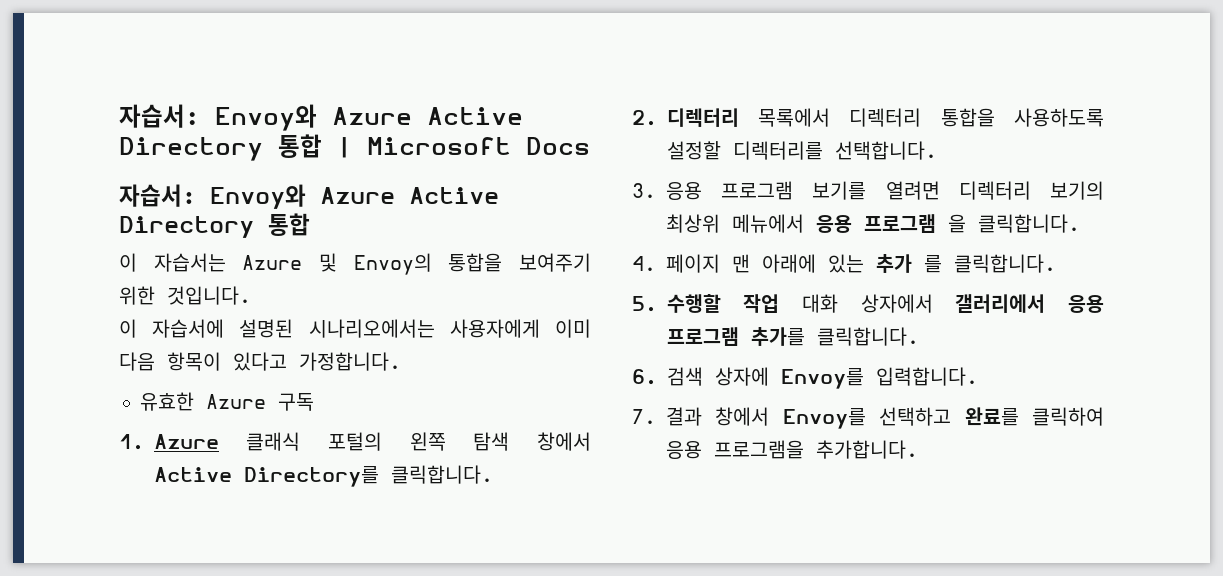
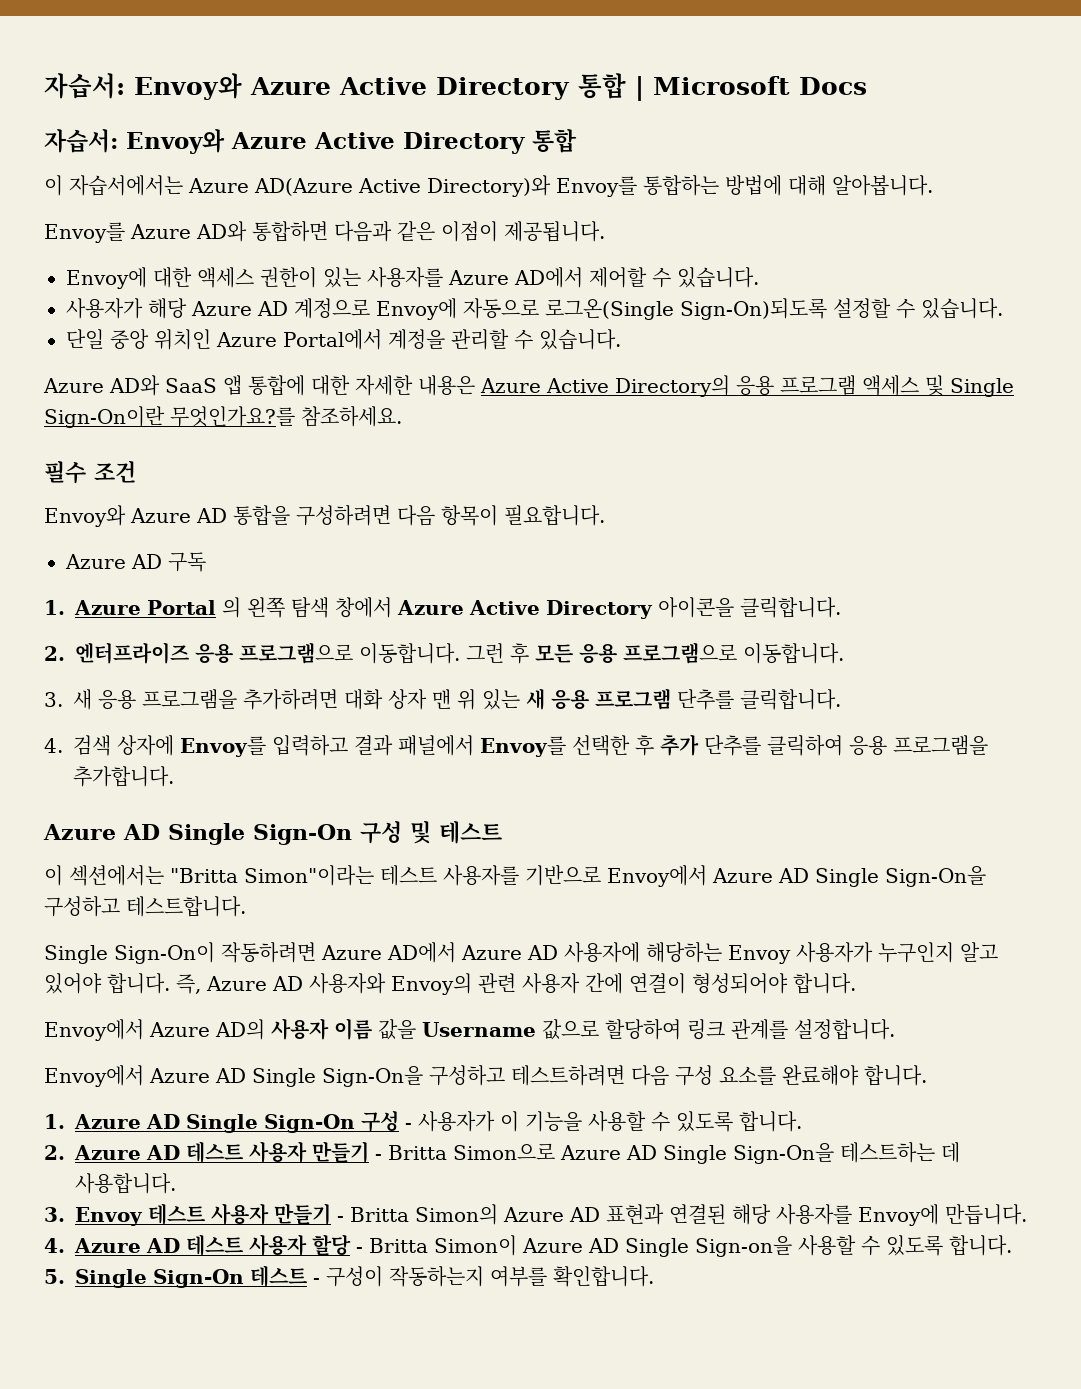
[153,253,591,275] [119,286,251,305] [119,319,591,338] [119,352,401,371] [140,392,267,411] 자습서는 Azure 및 Envoy의 통합을 보여주기 위한 것입니다. // 이 자습서에 설명된 시나리오에서는 사용자에게 이미 다음 항목이 있다고 가정합니다. // 유효한 Azure -> [69,175,933,197] [44,221,605,243] [66,267,759,289] [66,298,1003,320] [66,329,621,350] [43,375,1014,397] [44,406,402,428] [44,460,136,484] [44,505,605,527] [65,554,162,569] 자습서에서는 Azure AD(Azure Active Directory)와 Envoy를 통합하는 방법에 대해 알아봅니다. // Envoy를 Azure AD와 통합하면 다음과 같은 이점이 제공됩니다. // Envoy에 대한 액세스 권한이 있는 사용자를 Azure AD에서 제어할 수 있습니다. // 사용자가 해당 Azure AD 계정으로 Envoy에 자동으로 로그온(Single Sign-On)되도록 설정할 수 있습니다. // 단일 중앙 위치인 Azure Portal에서 계정을 관리할 수 있습니다. // Azure AD와 SaaS 앱 통합에 대한 자세한 내용은 Azure Active Directory의 응용 프로그램 액세스 및 Single Sign-On이란 무엇인가요?를 참조하세요. // 필수 조건 // Envoy와 Azure AD 통합을 구성하려면 다음 항목이 필요합니다. // Azure AD
[246,432,383,451] 클래식 포털의 -> [147,597,241,618] Portal 의
[153,465,493,487] [632,108,1104,127] [666,141,937,160] [632,181,1104,200] [665,214,1080,233] [632,254,1056,273] [632,294,1104,313] [666,327,919,346] [632,369,657,385] Active Directory를 클릭합니다. // 2. 디렉터리 목록에서 디렉터리 통합을 사용하도록 설정할 디렉터리를 선택합니다. // 3. 응용 프로그램 보기를 열려면 디렉터리 보기의 최상위 메뉴에서 응용 프로그램 을 클릭합니다. // 4. 페이지 맨 아래에 있는 추가 를 클릭합니다. // 5. 수행할 작업 대화 상자에서 갤러리에서 응용 프로그램 추가를 클릭합니다. // 6. -> [397,597,841,619] [44,642,844,664] [44,688,841,710] [44,738,63,753] Azure Active Directory 아이콘을 클릭합니다. // 2. 엔터프라이즈 응용 프로그램으로 이동합니다. 그런 후 모든 응용 프로그램으로 이동합니다. // 3. 새 응용 프로그램을 추가하려면 대화 상자 맨 위 있는 새 응용 프로그램 단추를 클릭합니다. // 4.
[875,367,978,386] [632,407,1104,429] [665,440,918,459] 입력합니다. // 7. 결과 창에서 Envoy를 선택하고 완료를 클릭하여 응용 프로그램을 추가합니다. -> [272,734,988,757] [73,766,174,787] [43,820,502,845] [44,865,986,887] [44,896,246,917] [44,942,998,964] [44,973,856,995] [44,1018,895,1041] [44,1065,927,1087] [44,1111,802,1133] [44,1141,960,1164] [75,1173,176,1194] [44,1203,1027,1226] [44,1234,1012,1257] [44,1265,654,1288] 입력하고 결과 패널에서 Envoy를 선택한 후 추가 단추를 클릭하여 응용 프로그램을 추가합니다. // Azure AD Single Sign-On 구성 및 테스트 // 이 섹션에서는 "Britta Simon"이라는 테스트 사용자를 기반으로 Envoy에서 Azure AD Single Sign-On을 구성하고 테스트합니다. // Single Sign-On이 작동하려면 Azure AD에서 Azure AD 사용자에 해당하는 Envoy 사용자가 누구인지 알고 있어야 합니다. 즉, Azure AD 사용자와 Envoy의 관련 사용자 간에 연결이 형성되어야 합니다. // Envoy에서 Azure AD의 사용자 이름 값을 Username 값으로 할당하여 링크 관계를 설정합니다. // Envoy에서 Azure AD Single Sign-On을 구성하고 테스트하려면 다음 구성 요소를 완료해야 합니다. // 1. Azure AD Single Sign-On 구성 - 사용자가 이 기능을 사용할 수 있도록 합니다. // 2. Azure AD 테스트 사용자 만들기 - Britta Simon으로 Azure AD Single Sign-On을 테스트하는 데 사용합니다. // 3. Envoy 테스트 사용자 만들기 - Britta Simon의 Azure AD 표현과 연결된 해당 사용자를 Envoy에 만듭니다. // 4. Azure AD 테스트 사용자 할당 - Britta Simon이 Azure AD Single Sign-on을 사용할 수 있도록 합니다. // 5. Single Sign-On 테스트 - 구성이 작동하는지 여부를 확인합니다.

